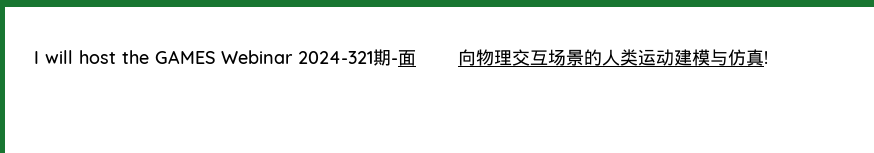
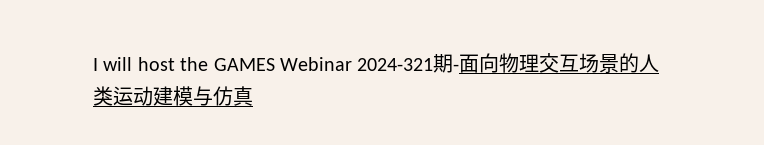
[764,51,768,64] ! -> (253, 96) none

